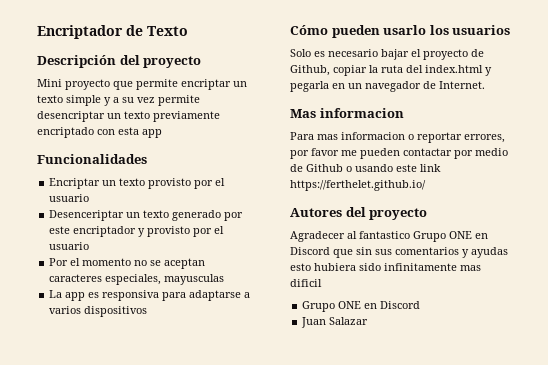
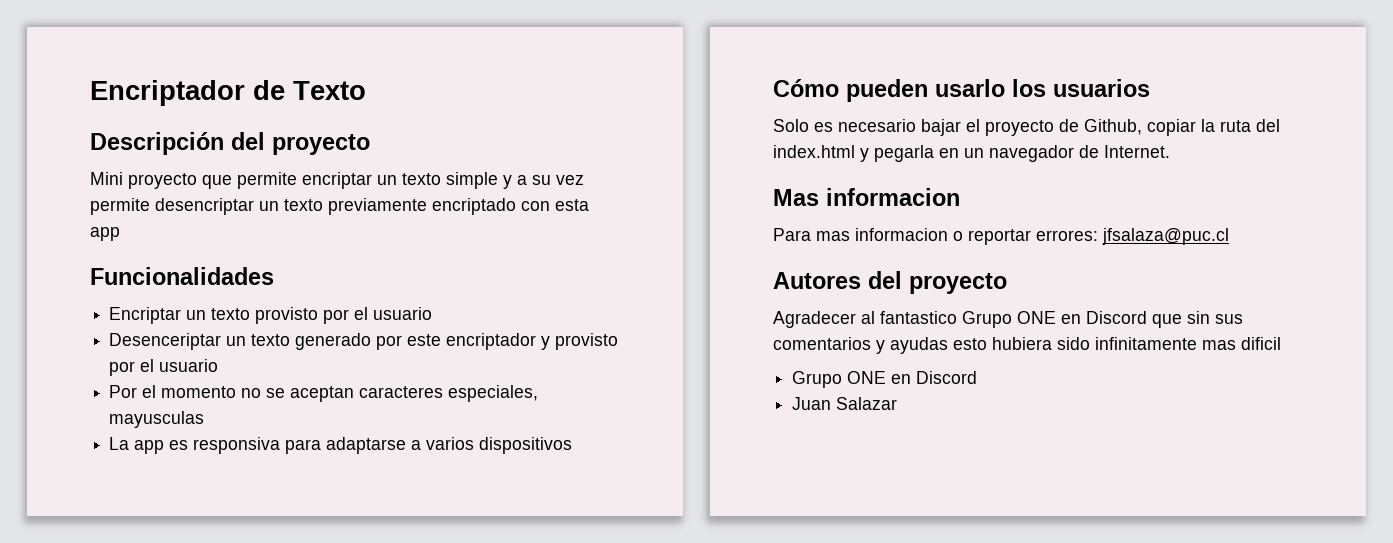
[464,134,505,143] [290,148,508,159] [290,164,441,172] [290,180,426,191] errores, por favor me pueden contactar por medio de Github o usando este link https://ferthelet.github.io/ -> [1036,228,1229,245] errores: jfsalaza@puc.cl

